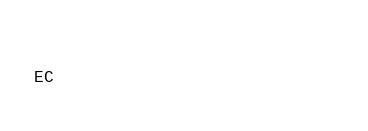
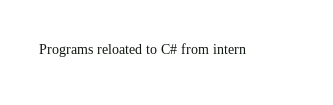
[34,71,54,82] EC -> [39,43,246,57] Programs reloated to C# from intern

